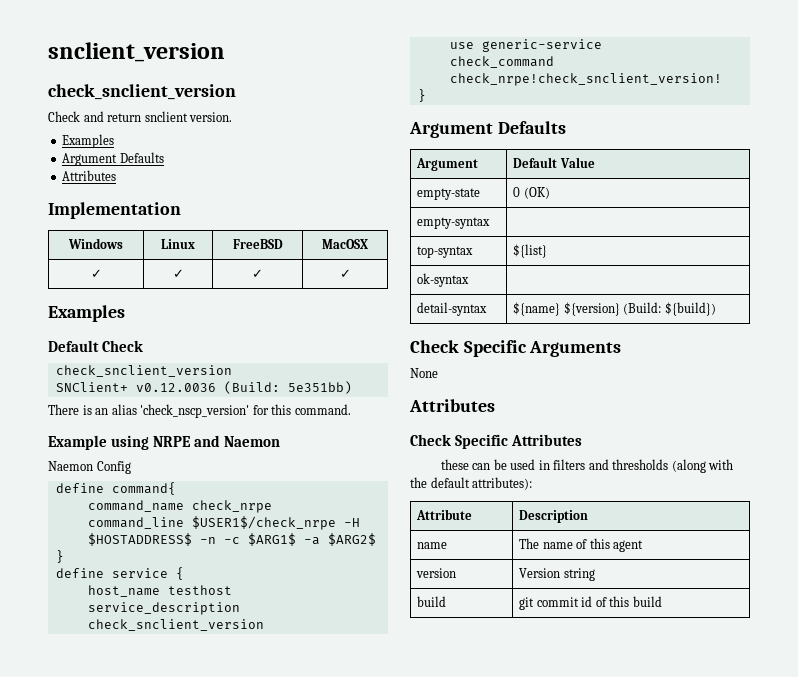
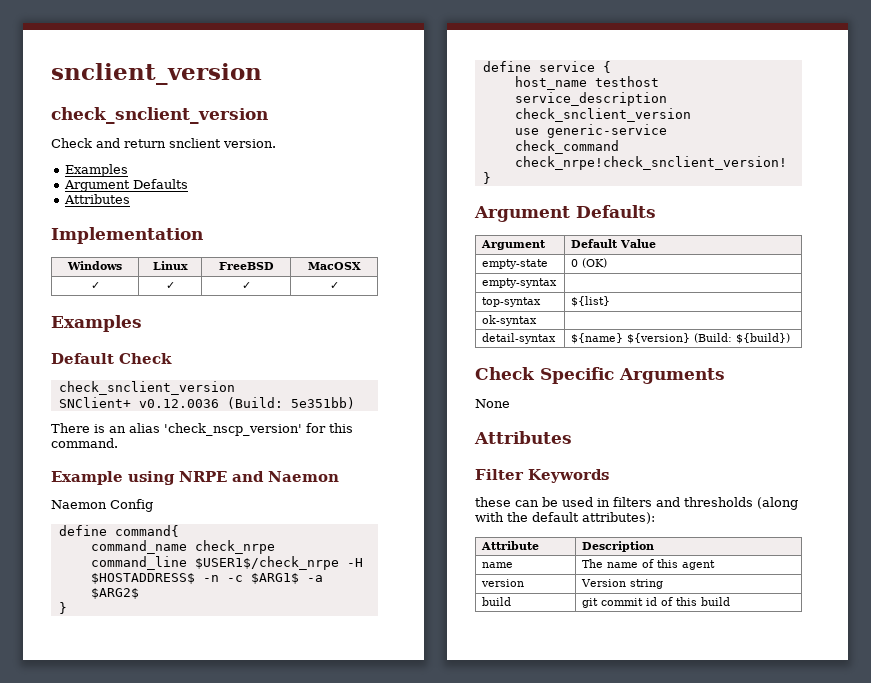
[410,434,583,449] Check Specific Attributes -> [475,469,609,483] Filter Keywords

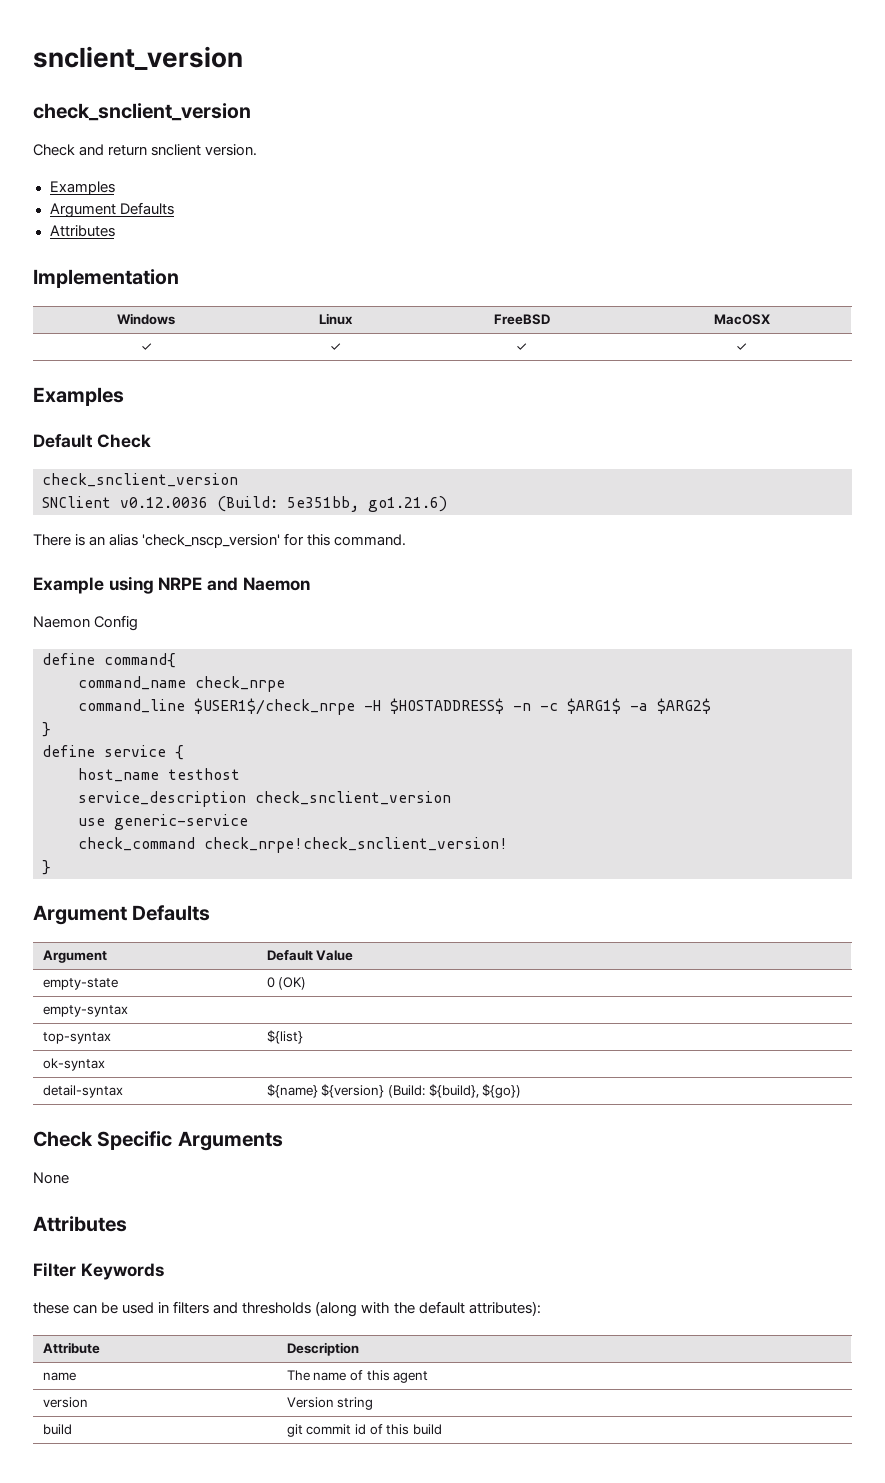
[58,397,131,408] SNClient+ -> [42,496,111,508] SNClient
[290,397,355,409] 5e351bb) -> [287,496,447,512] 5e351bb, go1.21.6)
[735,333,790,344] ${build}) -> [428,1084,522,1098] ${build}, ${go})

